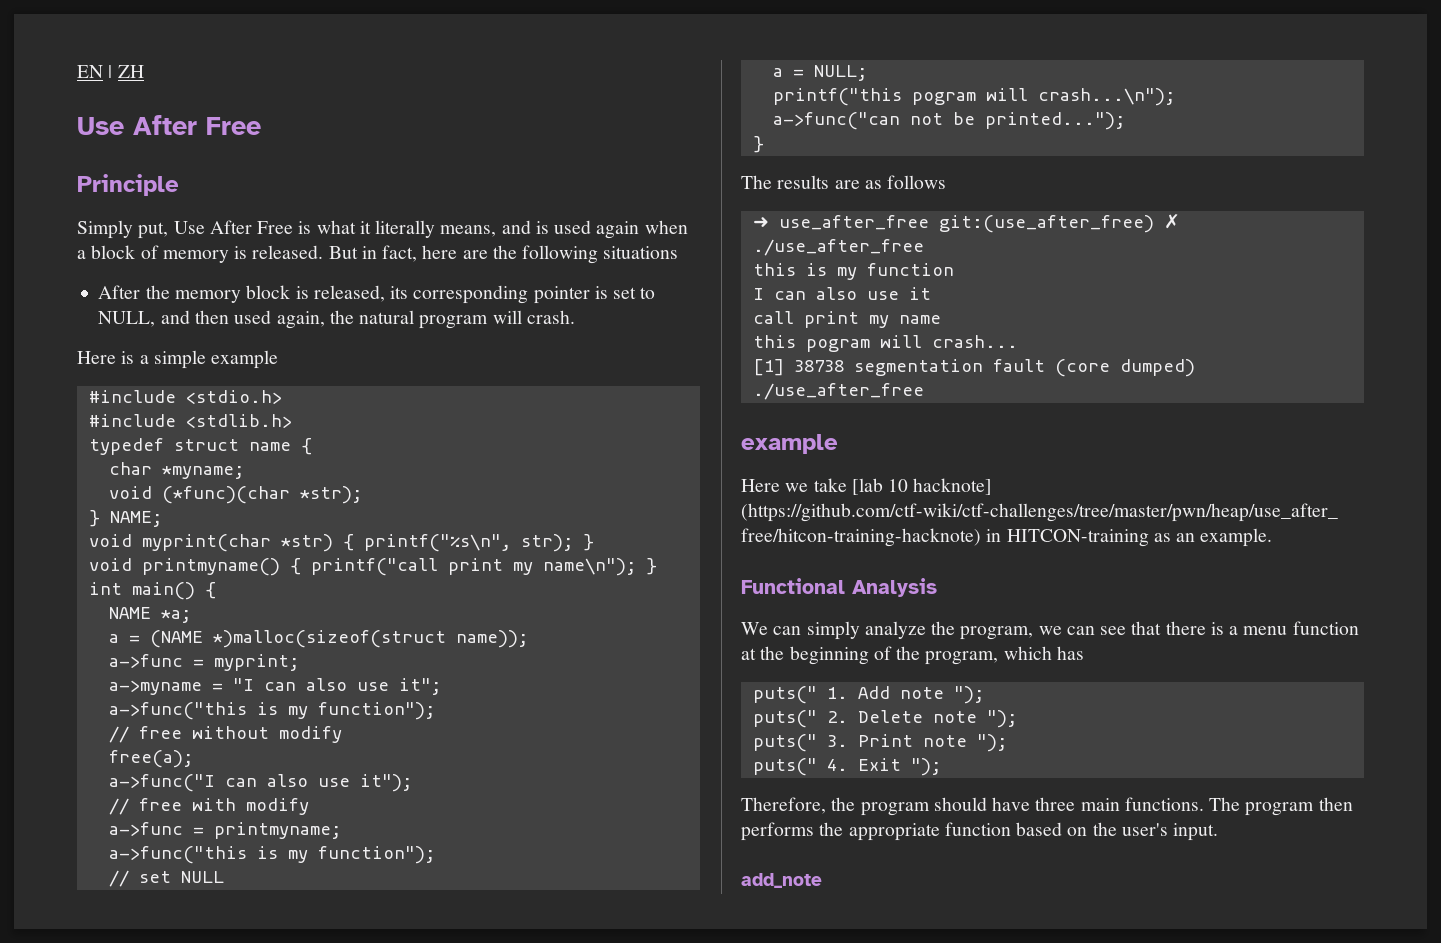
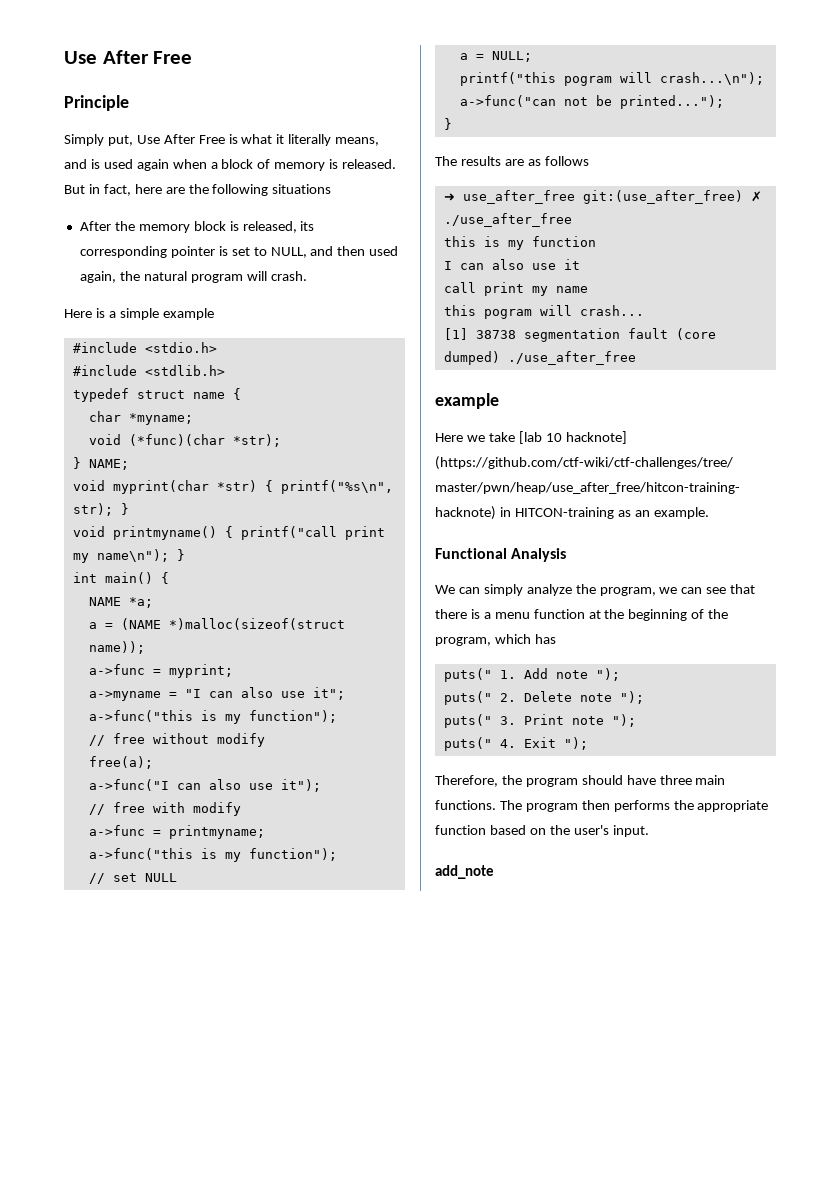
[77,65,144,78] EN | ZH // -> (64, 57) none

